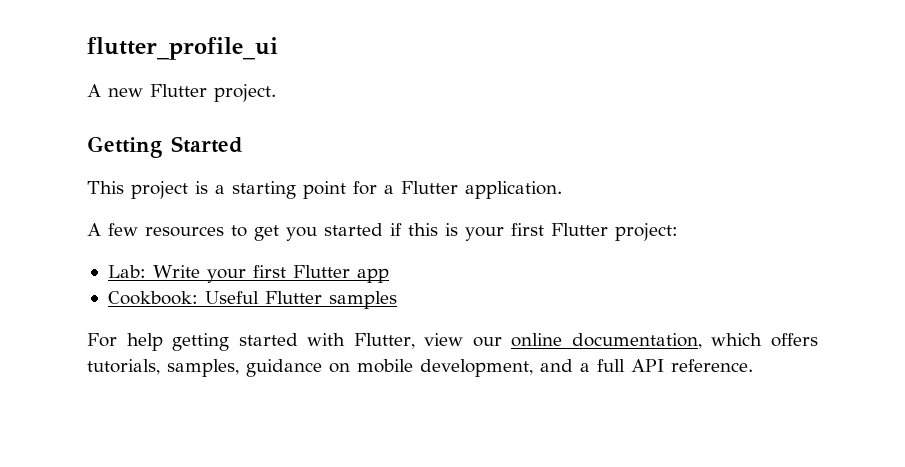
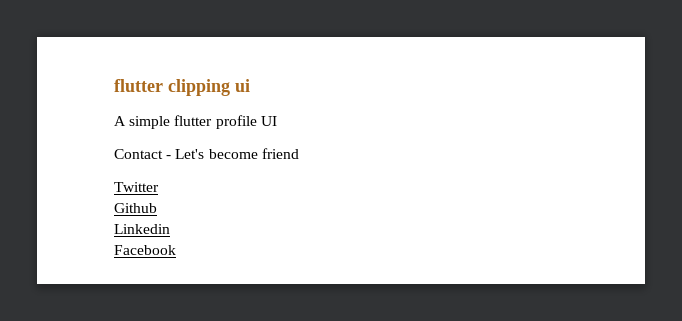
[87,37,278,60] [87,84,276,102] [87,136,243,158] [87,181,562,199] [87,223,678,241] [107,265,389,283] [107,291,397,309] [87,333,818,351] [87,359,753,377] flutter_profile_ui // A new Flutter project. // Getting Started // This project is a starting point for a Flutter application. // A few resources to get you started if this is your first Flutter project: // Lab: Write your first Flutter app // Cookbook: Useful Flutter samples // For help getting started with Flutter, view our online documentation, which offers tutorials, samples, guidance on mobile development, and a full API reference. -> [114,79,250,96] [114,115,277,129] [114,148,299,159] [114,182,159,192] [114,203,157,213] [114,224,170,234] [114,245,176,255] flutter clipping ui // A simple flutter profile UI // Contact - Let's become friend // Twitter // Github // Linkedin // Facebook

